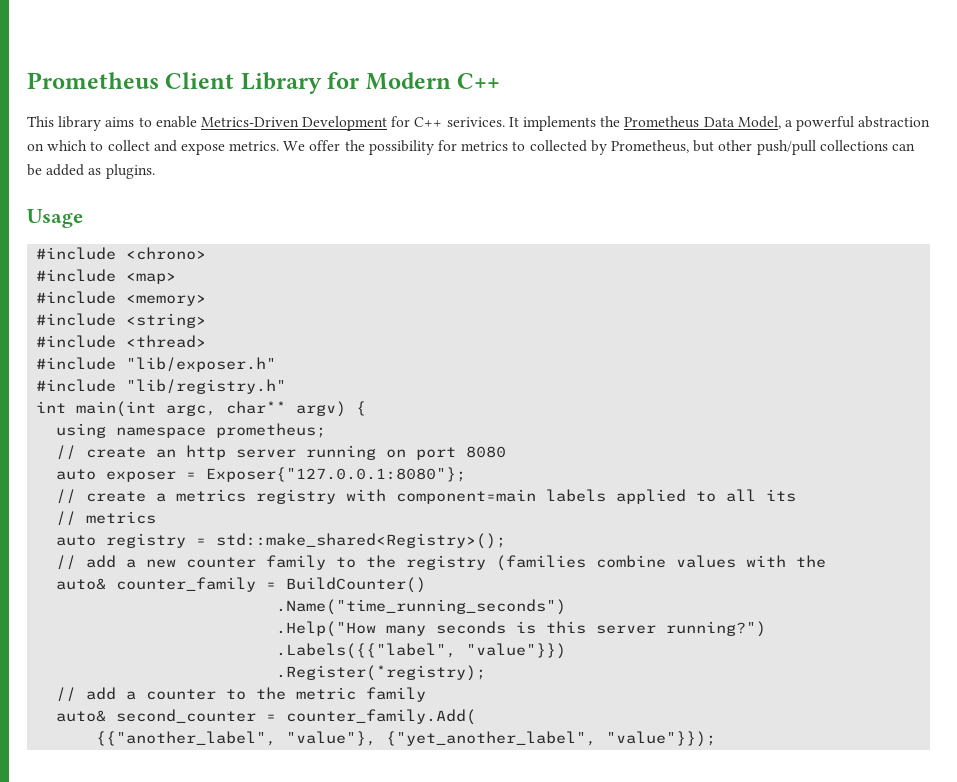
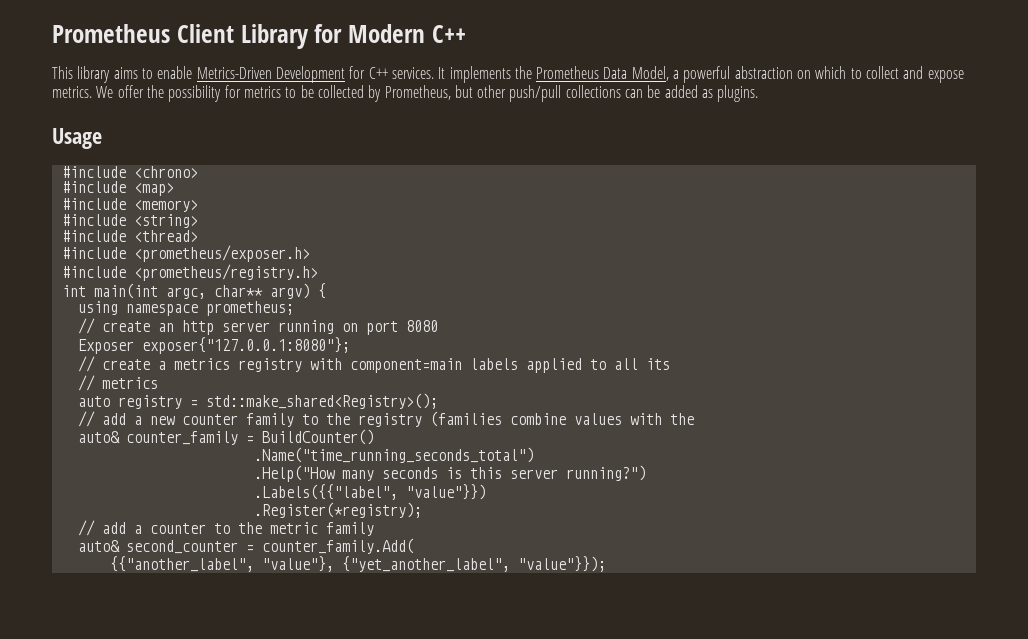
[446,117,505,127] serivices. -> [391,67,434,79] services.
(526, 146) none -> [300,85,314,98] be
[126,357,277,372] [36,379,287,394] "lib/exposer.h" // #include "lib/registry.h" -> [133,245,310,262] [61,264,318,281] <prometheus/exposer.h> // #include <prometheus/registry.h>
[56,467,467,482] auto exposer = Exposer{"127.0.0.1:8080"}; -> [77,337,350,354] Exposer exposer{"127.0.0.1:8080"};
[276,599,567,615] .Name("time_running_seconds") -> [253,447,534,463] .Name("time_running_seconds_total")

